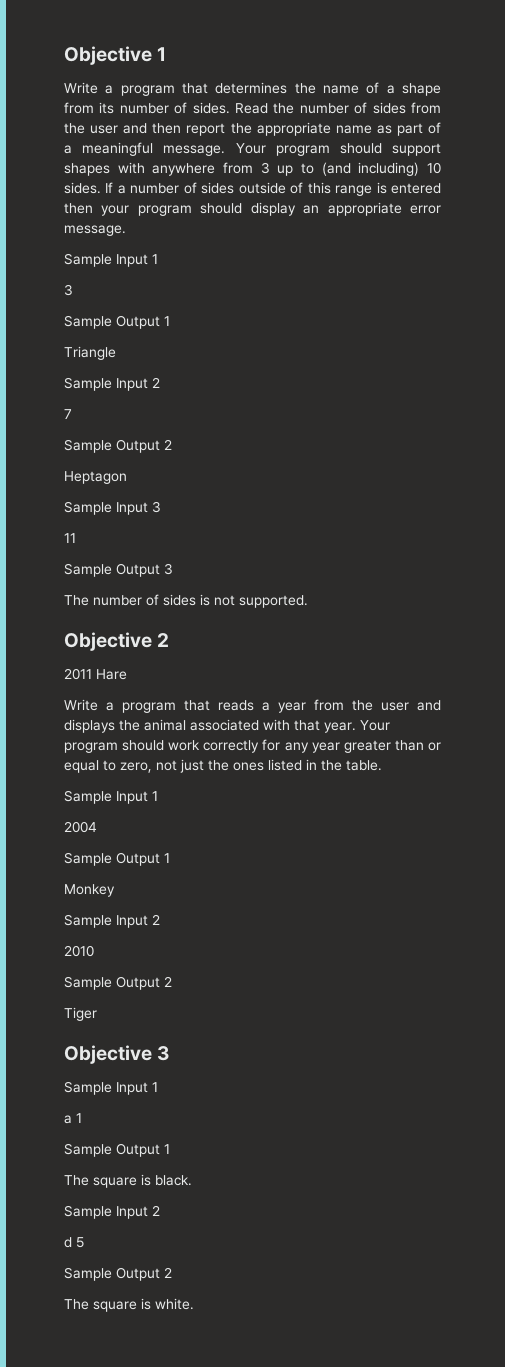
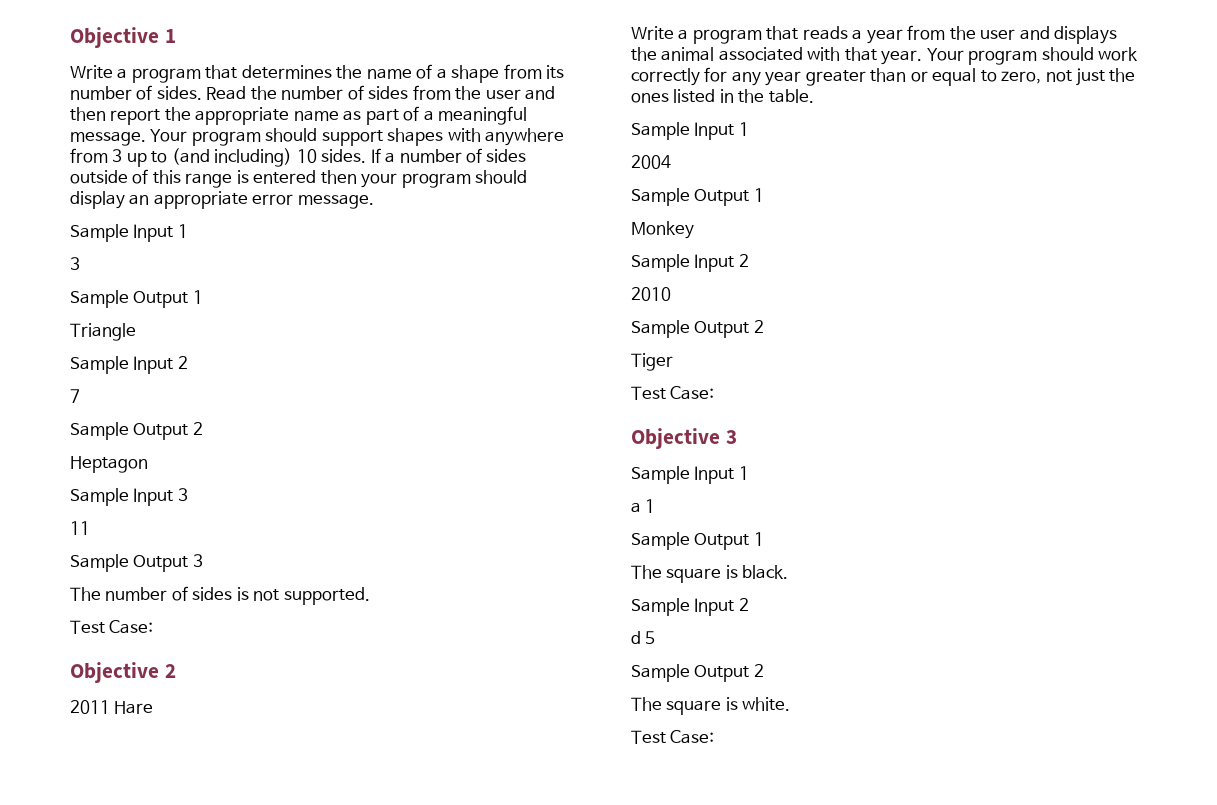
(308, 601) none -> [70,620,154,634] // Test Case:
(97, 1014) none -> [631,386,715,400] // Test Case:
(194, 1304) none -> [631,730,715,744] // Test Case:

